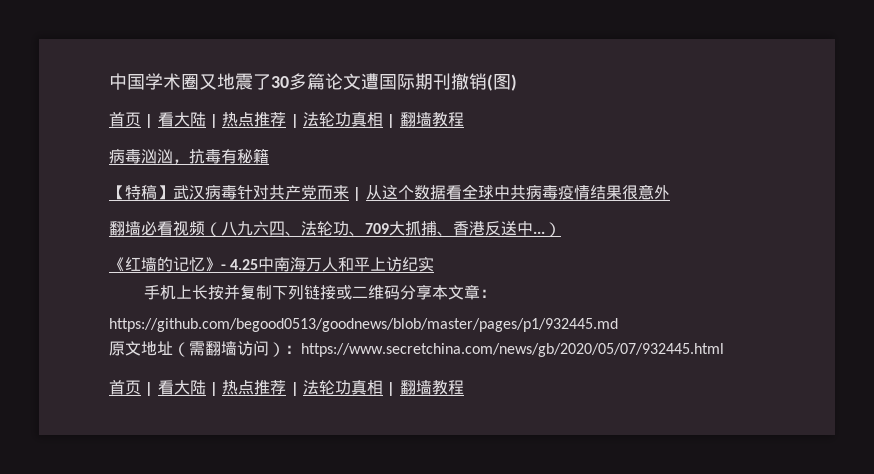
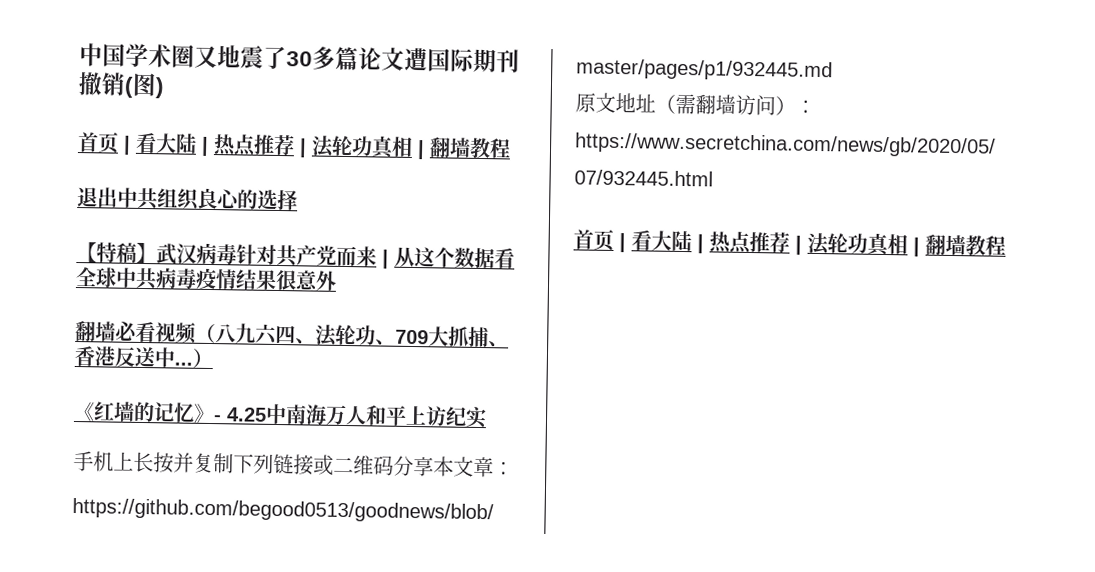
[109,148,269,164] 病毒汹汹，抗毒有秘籍 -> [77,187,298,211] 退出中共组织良心的选择

